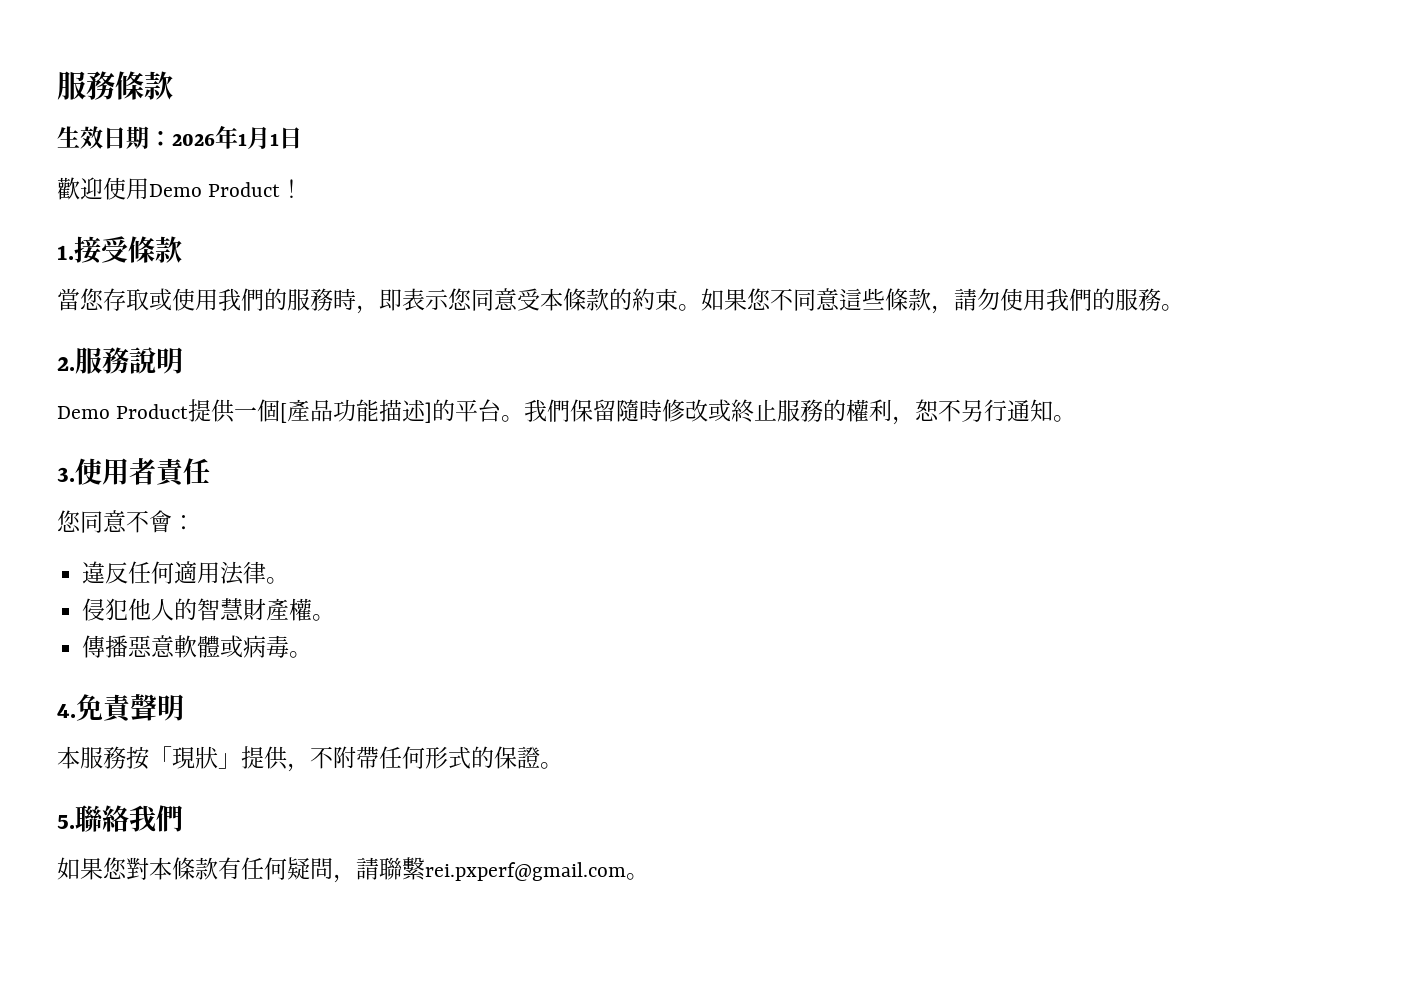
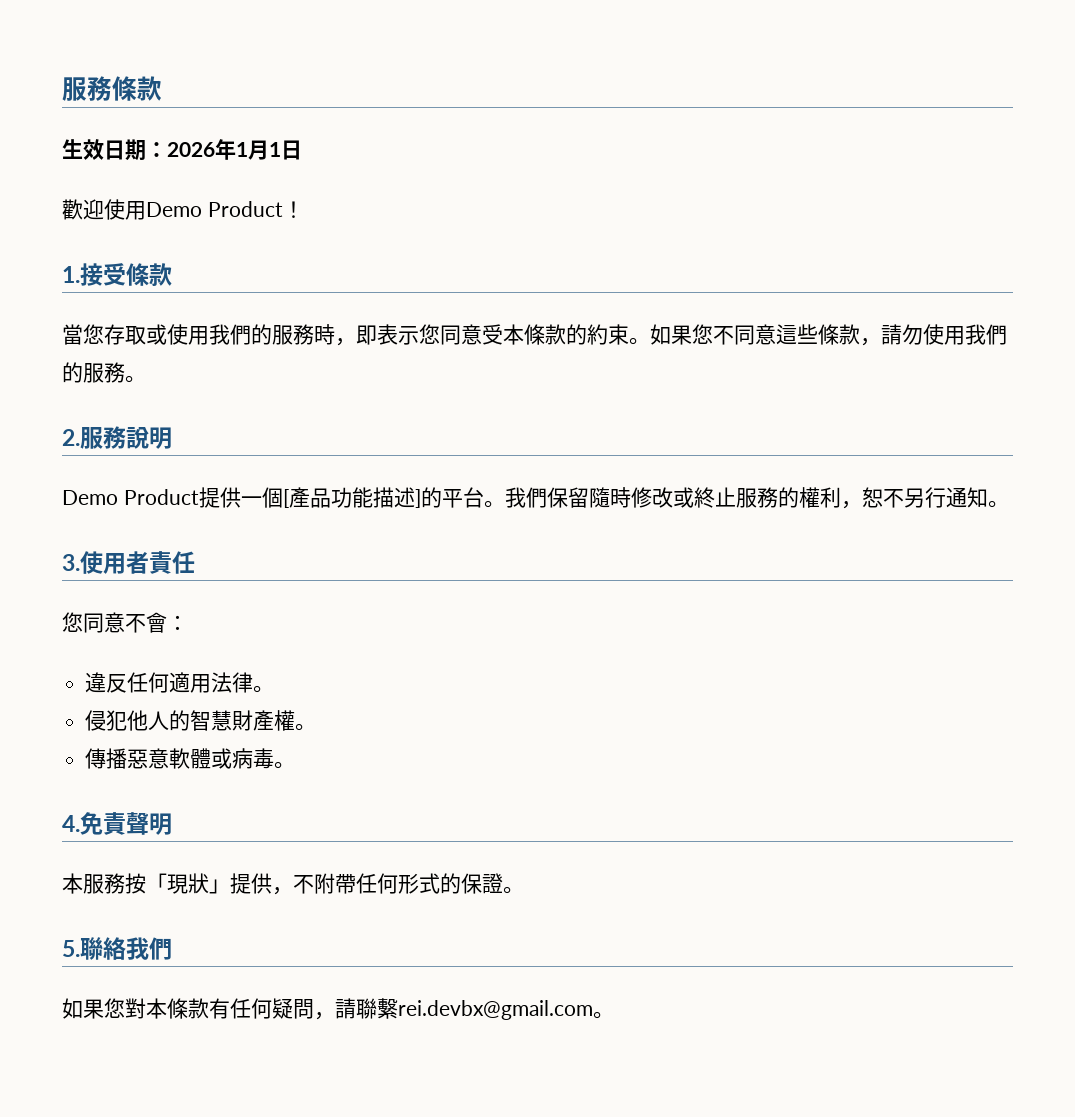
[425,862,626,881] rei.pxperf@gmail.com -> [398,1000,593,1020] rei.devbx@gmail.com

